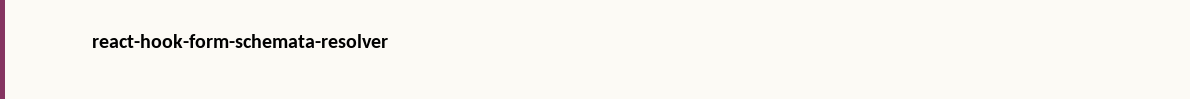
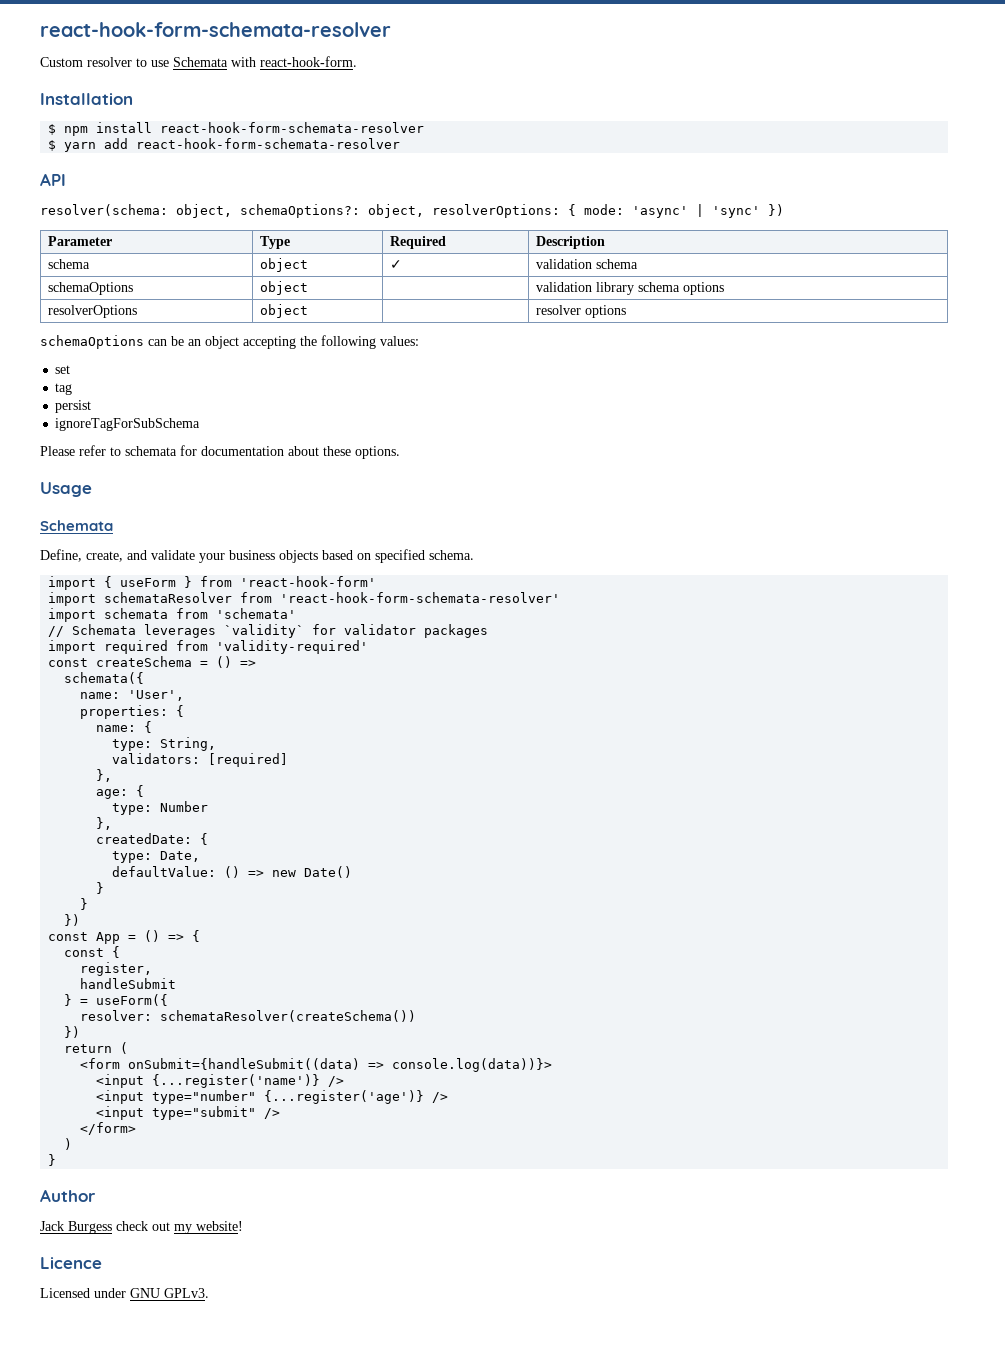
[92,34,388,48] react-hook-form-schemata-resolver -> [40,22,391,37] [40,56,357,67] [40,93,133,105] [48,122,425,136] [48,138,401,152] [40,173,66,186] [40,204,784,218] [47,236,112,246] [259,236,290,249] [389,236,446,249] [535,236,605,249] [47,259,90,269] [259,258,308,272] [389,260,402,269] [535,259,638,269] [47,282,133,295] [259,281,308,295] [535,282,724,295] [47,305,137,318] [259,304,308,318] [535,305,626,318] [40,335,419,349] [55,365,71,374] [55,383,73,395] [55,400,92,413] [55,418,201,431] [40,445,400,459] [40,482,92,497] [40,520,113,531] [40,549,474,563] [48,576,377,590] [48,592,561,606] [48,608,297,622] [48,624,489,638] [48,640,369,654] [48,656,257,668] [64,672,145,684] [80,690,185,701] [80,705,185,719] [96,721,153,733] [112,737,217,751] [112,753,289,767] [96,769,113,782] [96,785,145,799] [112,801,209,815] [96,817,113,830] [96,833,209,845] [112,851,201,863] [112,866,353,878] [96,882,105,894] [80,898,89,910] [64,914,81,926] [48,930,201,944] [64,946,121,958] [80,962,153,976] [80,978,177,989] [64,994,169,1006] [80,1010,417,1022] [64,1026,81,1038] [64,1042,129,1054] [80,1058,553,1072] [96,1074,345,1088] [96,1090,449,1104] [96,1106,281,1120] [80,1122,137,1135] [64,1138,73,1150] [48,1154,57,1166] [40,1189,96,1202] [40,1221,243,1234] [40,1257,102,1269] [40,1288,209,1298] react-hook-form-schemata-resolver // Custom resolver to use Schemata with react-hook-form. // Installation // $ npm install react-hook-form-schemata-resolver // $ yarn add react-hook-form-schemata-resolver // API // resolver(schema: object, schemaOptions?: object, resolverOptions: { mode: 'async' | 'sync' }) // Parameter | Type | Required | Description // schema | object | ✓ | validation schema // schemaOptions | object | | validation library schema options // resolverOptions | object | | resolver options // schemaOptions can be an object accepting the following values: // set // tag // persist // ignoreTagForSubSchema // Please refer to schemata for documentation about these options. // Usage // Schemata // Define, create, and validate your business objects based on specified schema. // import { useForm } from 'react-hook-form' // import schemataResolver from 'react-hook-form-schemata-resolver' // import schemata from 'schemata' // // Schemata leverages `validity` for validator packages // import required from 'validity-required' // const createSchema = () => // schemata({ // name: 'User', // properties: { // name: { // type: String, // validators: [required] // }, // age: { // type: Number // }, // createdDate: { // type: Date, // defaultValue: () => new Date() // } // } // }) // const App = () => { // const { // register, // handleSubmit // } = useForm({ // resolver: schemataResolver(createSchema()) // }) // return ( // <form onSubmit={handleSubmit((data) => console.log(data))}> // <input {...register('name')} /> // <input type="number" {...register('age')} /> // <input type="submit" /> // </form> // ) // } // Author // Jack Burgess check out my website! // Licence // Licensed under GNU GPLv3.

